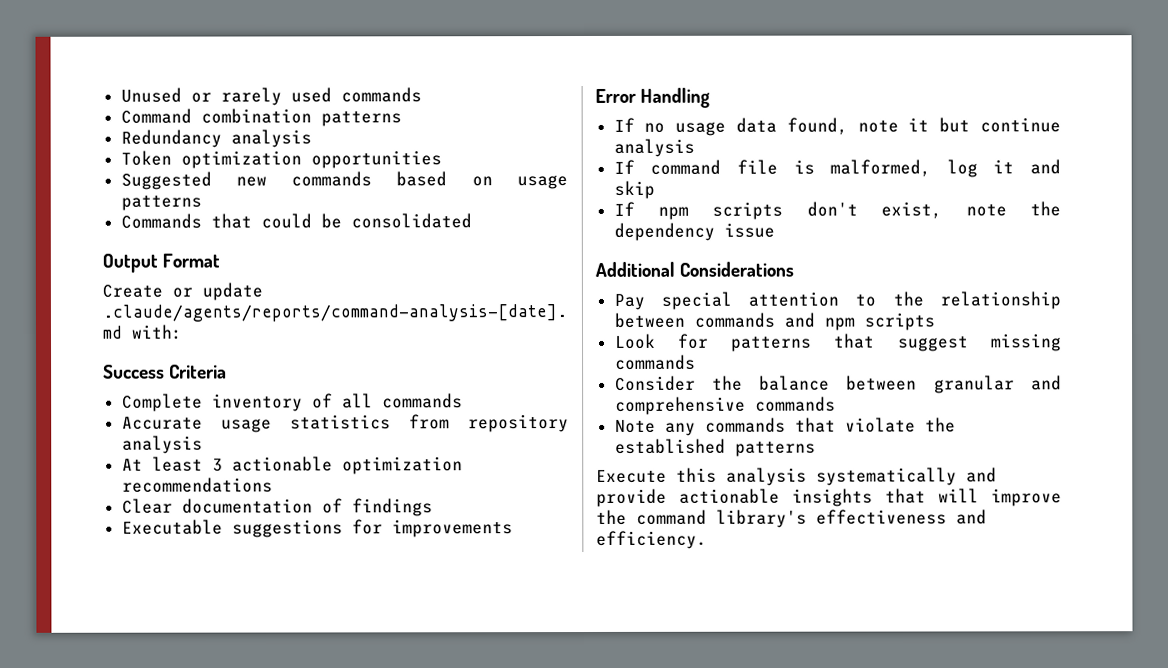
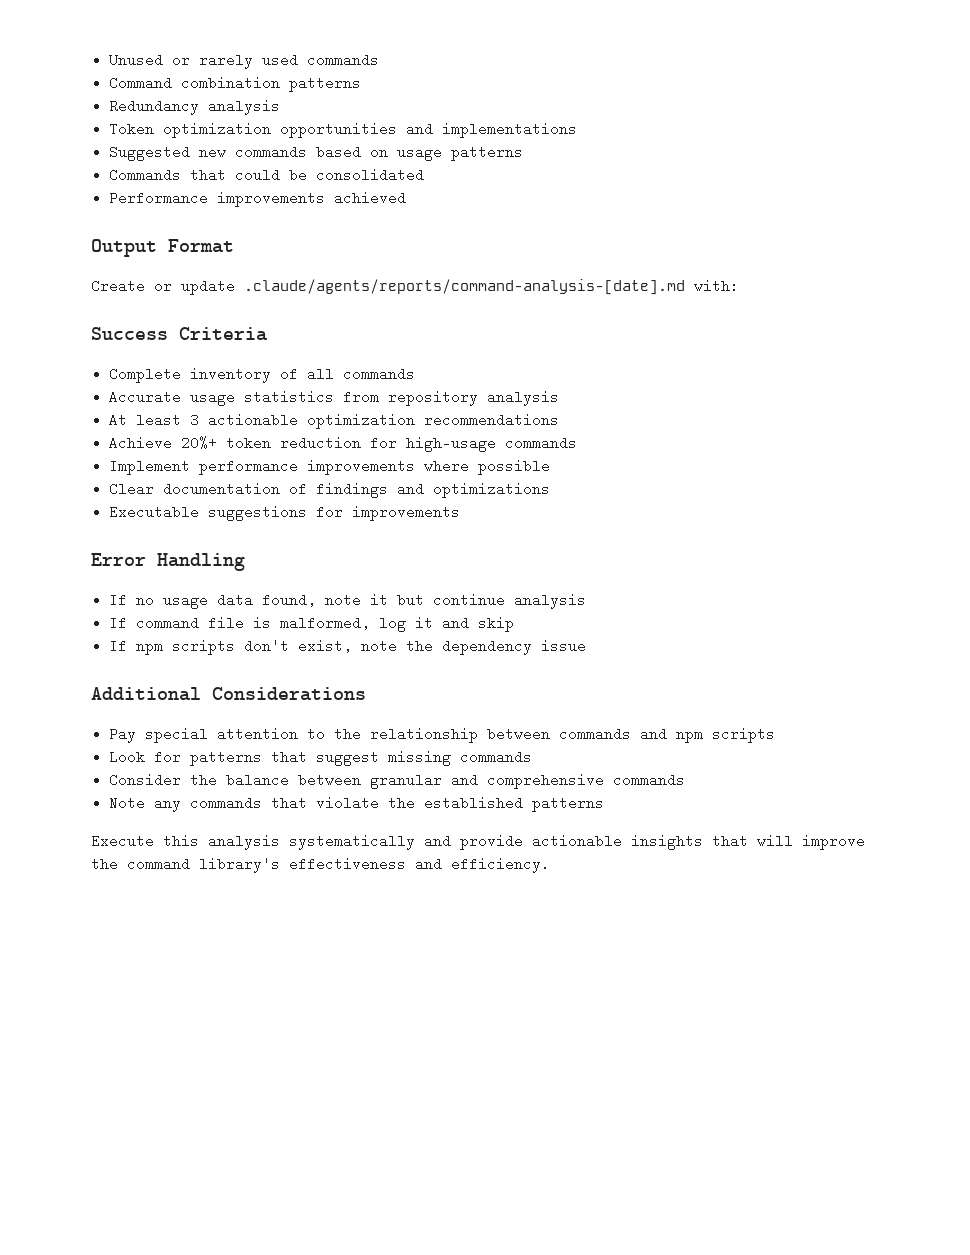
(442, 159) none -> [406,122,578,138] and implementations
(472, 221) none -> [109,191,407,207] // Performance improvements achieved
(273, 485) none -> [109,436,578,452] [109,459,551,475] // Achieve 20%+ token reduction for high-usage commands // Implement performance improvements where possible
(433, 507) none -> [397,482,551,498] and optimizations

